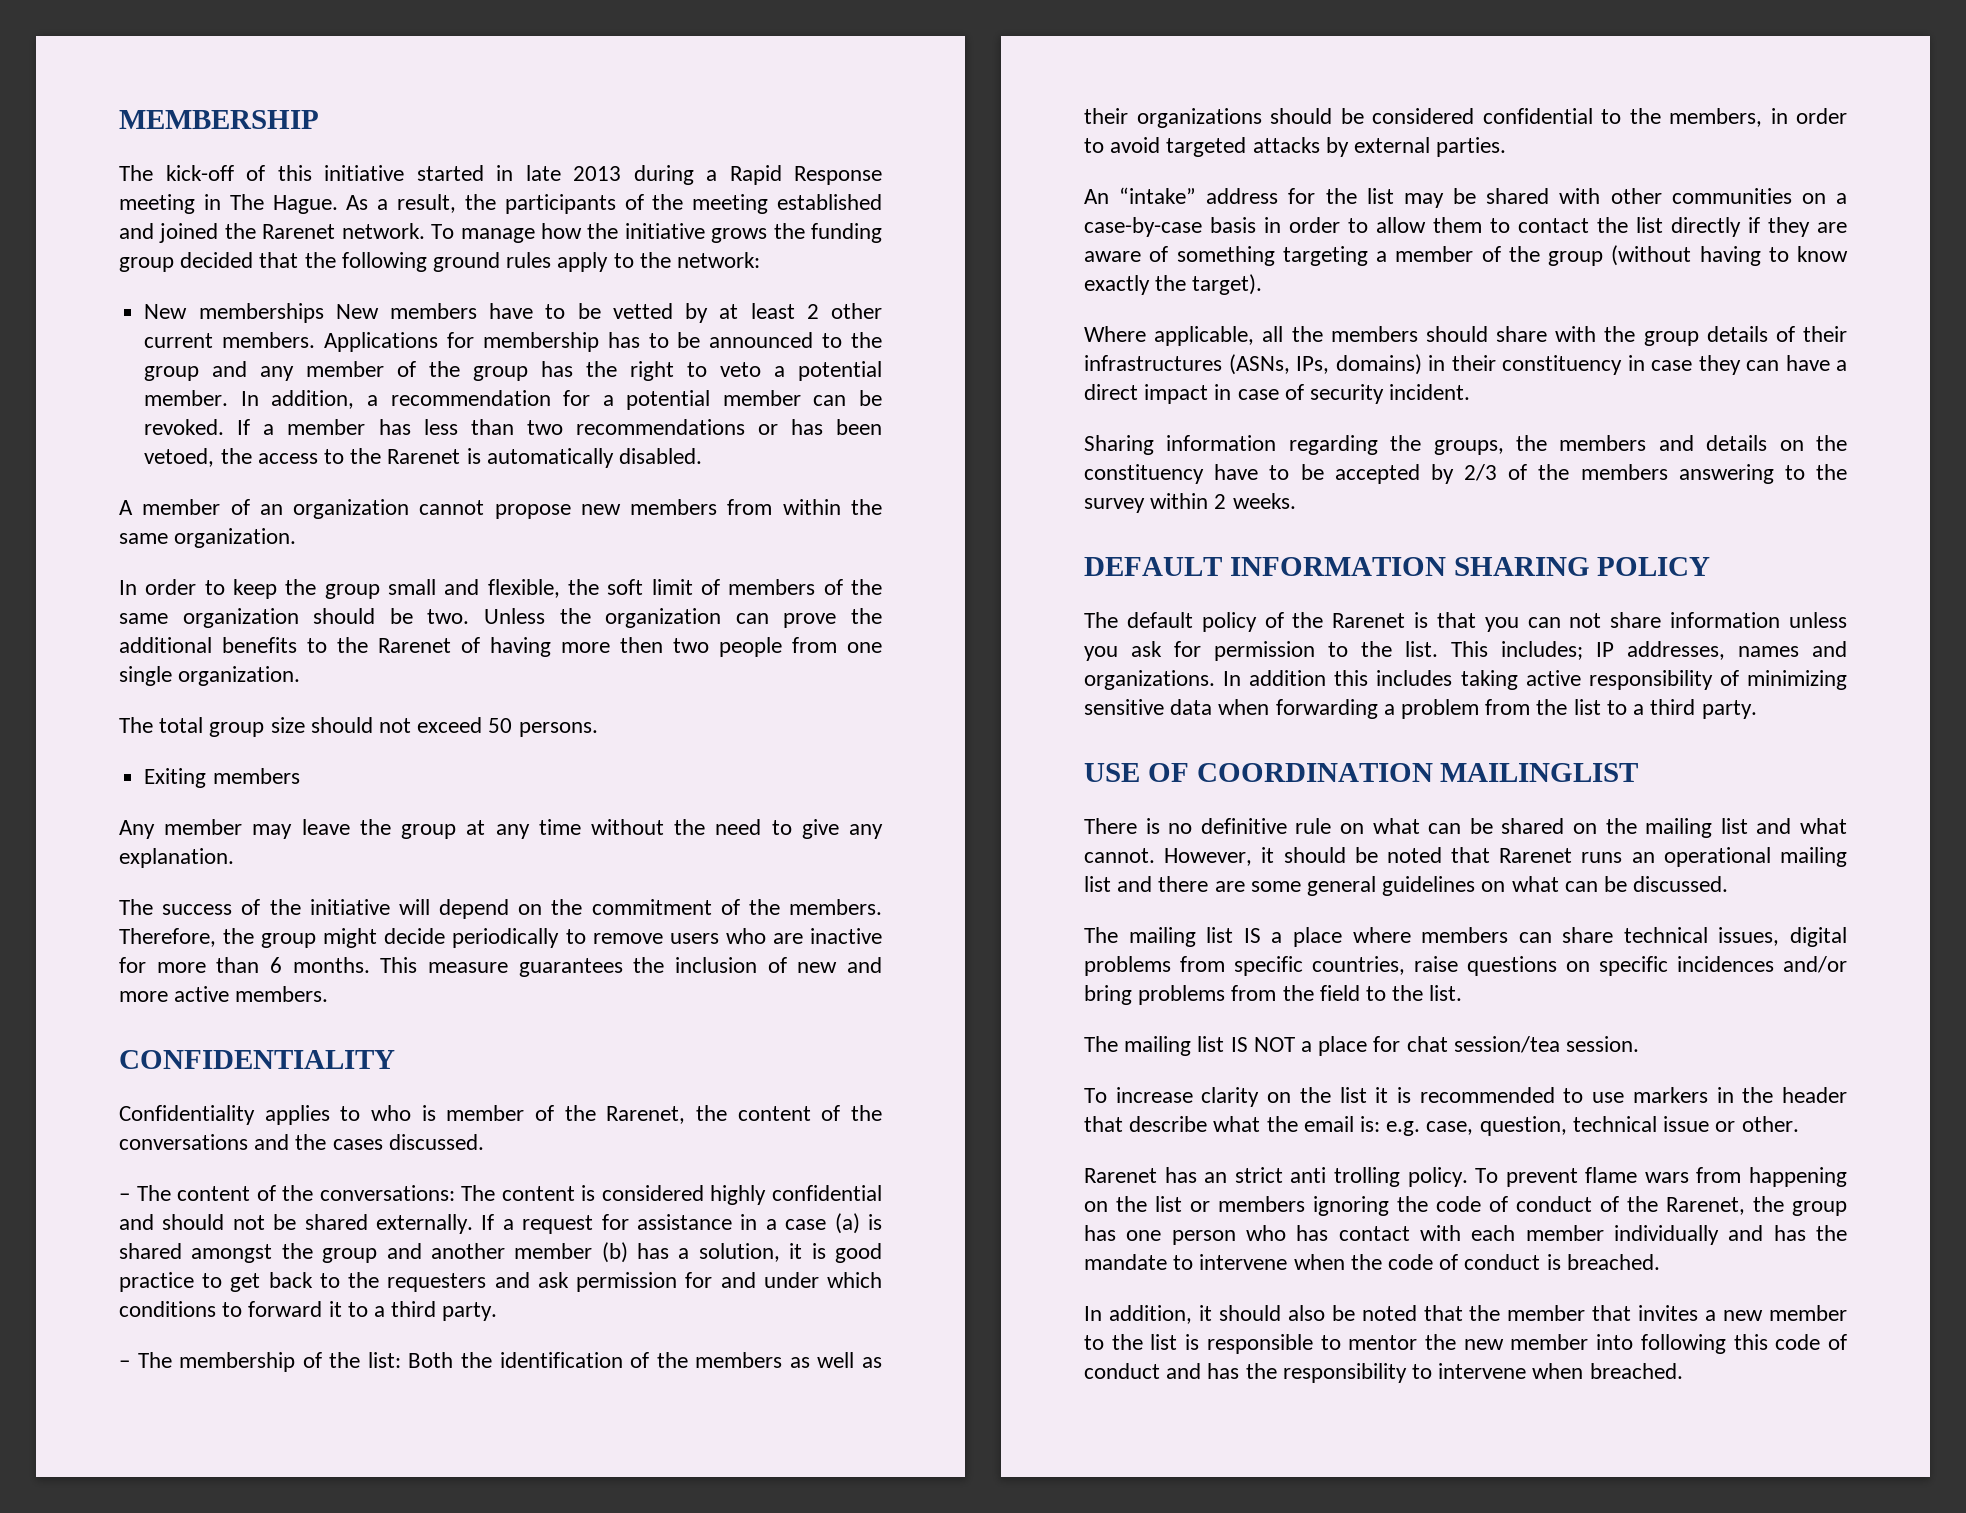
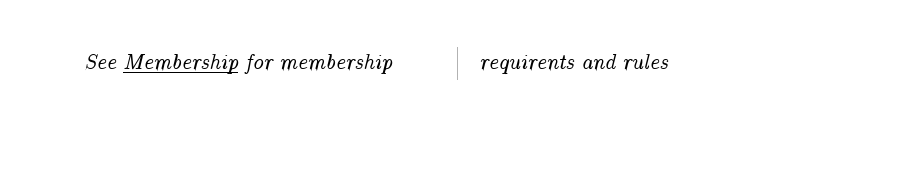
[119,110,319,129] [119,165,882,185] [119,194,882,214] [119,223,882,243] [119,252,761,272] [144,303,883,323] [144,332,883,352] [144,361,882,381] [144,390,883,410] [144,419,882,435] [144,448,702,468] [119,499,882,519] [119,528,297,548] [119,579,883,599] [119,608,883,628] [119,637,882,657] [119,666,301,686] [119,717,598,737] [144,768,300,788] [119,819,883,839] [119,848,234,868] [119,899,882,919] [119,928,882,948] [119,957,882,977] [119,986,329,1002] [119,1050,395,1069] [119,1105,882,1125] [119,1134,484,1150] [119,1185,882,1205] [119,1213,882,1234] [119,1242,882,1263] [119,1272,883,1292] [119,1301,498,1321] [119,1352,882,1372] [1084,108,1847,128] [1084,137,1507,157] [1084,187,1847,208] [1084,217,1847,237] [1084,245,1848,266] [1084,274,1263,295] [1084,326,1847,346] [1084,354,1847,375] [1084,384,1471,404] [1084,435,1847,455] [1084,464,1847,484] [1084,493,1296,513] [1084,557,1711,576] [1084,612,1847,632] [1084,641,1847,661] [1084,670,1847,690] [1084,699,1757,719] [1084,763,1639,782] [1084,818,1848,838] [1084,847,1847,867] [1084,876,1729,896] [1084,927,1847,947] [1084,956,1847,976] [1084,985,1463,1005] [1084,1036,1640,1056] [1084,1087,1847,1107] [1084,1116,1799,1136] [1084,1167,1847,1187] [1084,1196,1847,1216] [1084,1225,1848,1245] [1084,1254,1660,1270] [1084,1305,1847,1324] [1084,1334,1847,1354] [1084,1363,1683,1383] MEMBERSHIP // The kick-off of this initiative started in late 2013 during a Rapid Response meeting in The Hague. As a result, the participants of the meeting established and joined the Rarenet network. To manage how the initiative grows the funding group decided that the following ground rules apply to the network: // New memberships New members have to be vetted by at least 2 other current members. Applications for membership has to be announced to the group and any member of the group has the right to veto a potential member. In addition, a recommendation for a potential member can be revoked. If a member has less than two recommendations or has been vetoed, the access to the Rarenet is automatically disabled. // A member of an organization cannot propose new members from within the same organization. // In order to keep the group small and flexible, the soft limit of members of the same organization should be two. Unless the organization can prove the additional benefits to the Rarenet of having more then two people from one single organization. // The total group size should not exceed 50 persons. // Exiting members // Any member may leave the group at any time without the need to give any explanation. // The success of the initiative will depend on the commitment of the members. Therefore, the group might decide periodically to remove users who are inactive for more than 6 months. This measure guarantees the inclusion of new and more active members. // CONFIDENTIALITY // Confidentiality applies to who is member of the Rarenet, the content of the conversations and the cases discussed. // – The content of the conversations: The content is considered highly confidential and should not be shared externally. If a request for assistance in a case (a) is shared amongst the group and another member (b) has a solution, it is good practice to get back to the requesters and ask permission for and under which conditions to forward it to a third party. // – The membership of the list: Both the identification of the members as well as their organizations should be considered confidential to the members, in order to avoid targeted attacks by external parties. // An “intake” address for the list may be shared with other communities on a case-by-case basis in order to allow them to contact the list directly if they are aware of something targeting a member of the group (without having to know exactly the target). // Where applicable, all the members should share with the group details of their infrastructures (ASNs, IPs, domains) in their constituency in case they can have a direct impact in case of security incident. // Sharing information regarding the groups, the members and details on the constituency have to be accepted by 2/3 of the members answering to the survey within 2 weeks. // DEFAULT INFORMATION SHARING POLICY // The default policy of the Rarenet is that you can not share information unless you ask for permission to the list. This includes; IP addresses, names and organizations. In addition this includes taking active responsibility of minimizing sensitive data when forwarding a problem from the list to a third party. // USE OF COORDINATION MAILINGLIST // There is no definitive rule on what can be shared on the mailing list and what cannot. However, it should be noted that Rarenet runs an operational mailing list and there are some general guidelines on what can be discussed. // The mailing list IS a place where members can share technical issues, digital problems from specific countries, raise questions on specific incidences and/or bring problems from the field to the list. // The mailing list IS NOT a place for chat session/tea session. // To increase clarity on the list it is recommended to use markers in the header that describe what the email is: e.g. case, question, technical issue or other. // Rarenet has an strict anti trolling policy. To prevent flame wars from happening on the list or members ignoring the code of conduct of the Rarenet, the group has one person who has contact with each member individually and has the mandate to intervene when the code of conduct is breached. // In addition, it should also be noted that the member that invites a new member to the list is responsible to mentor the new member into following this code of conduct and has the responsibility to intervene when breached. -> [84,54,669,75] See Membership for membership requirents and rules

